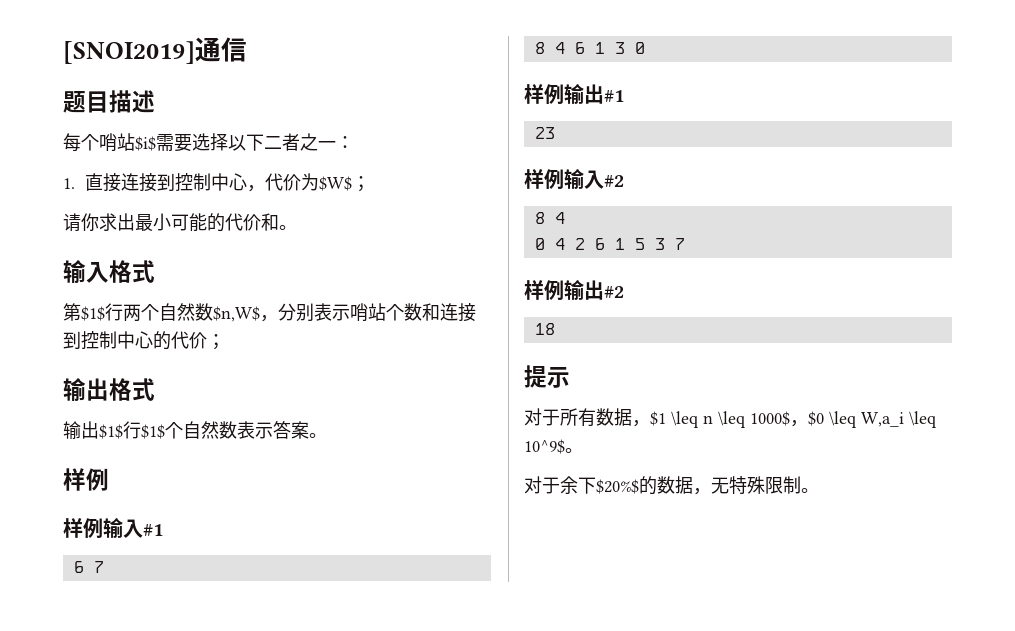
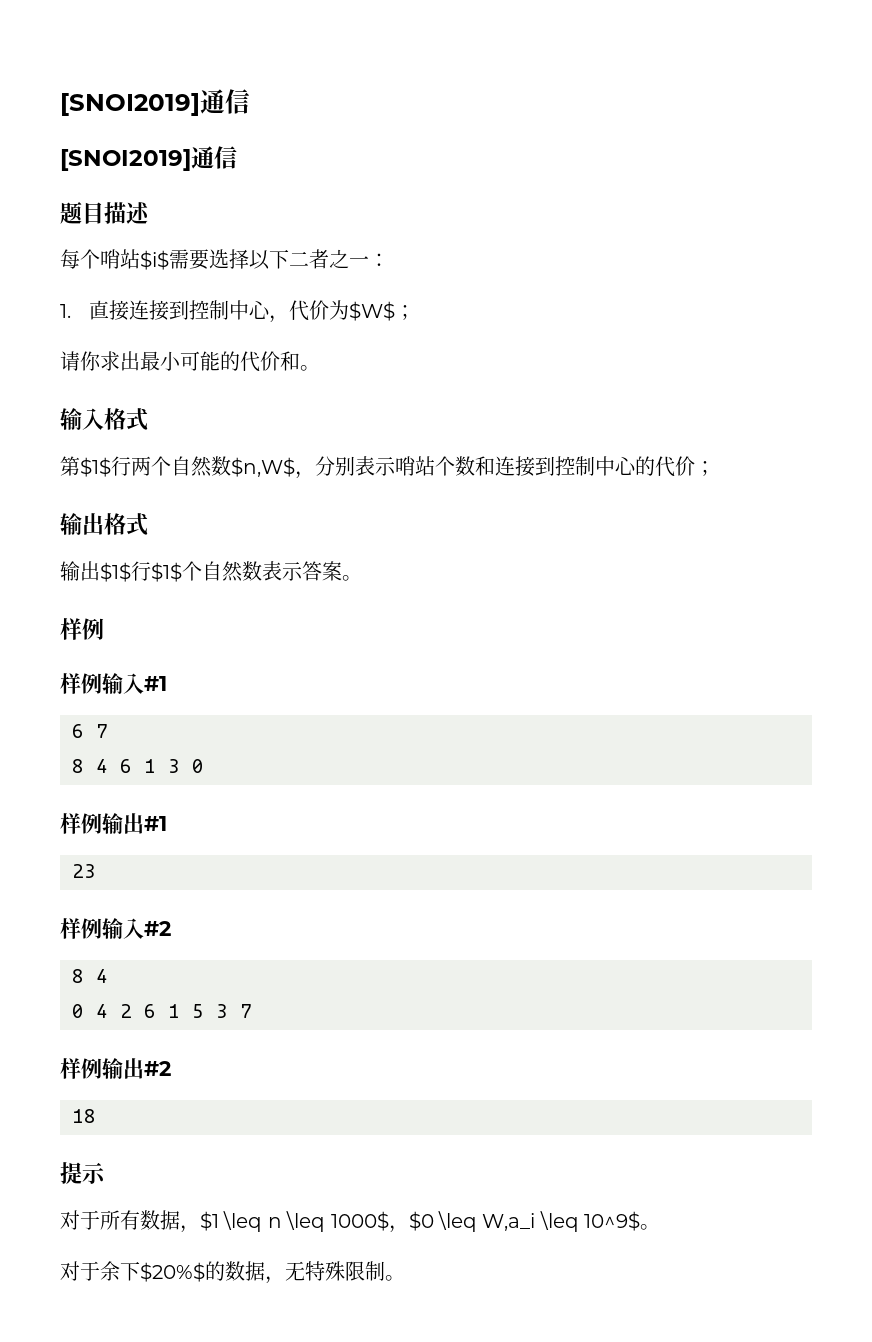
[63,37,247,64] [SNOI2019]通信 -> [60,89,250,116] [60,146,237,171] [SNOI2019]通信 // [SNOI2019]通信

